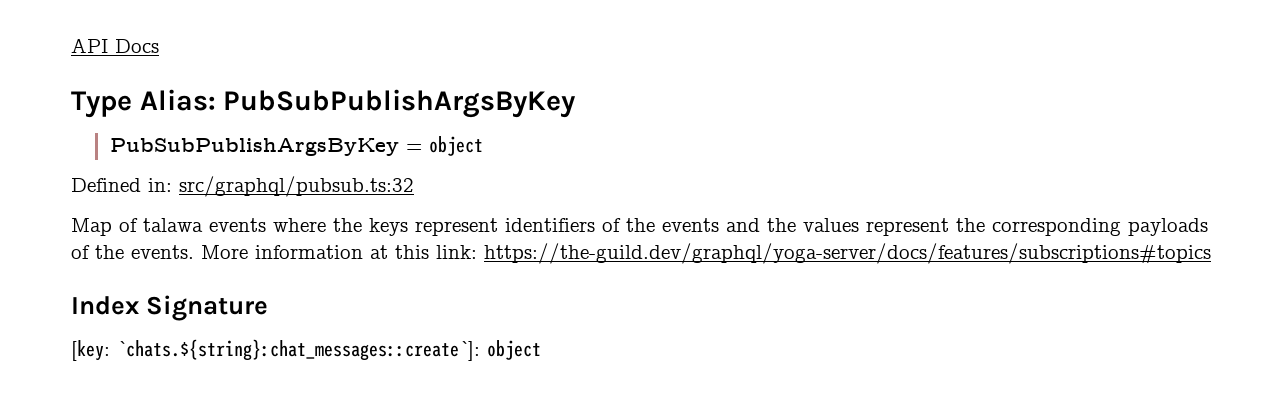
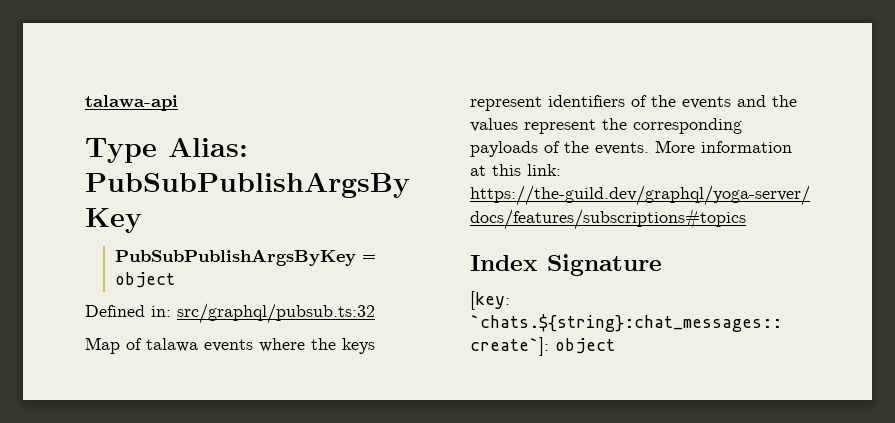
[71,38,159,53] API Docs -> [85,95,178,111] talawa-api

